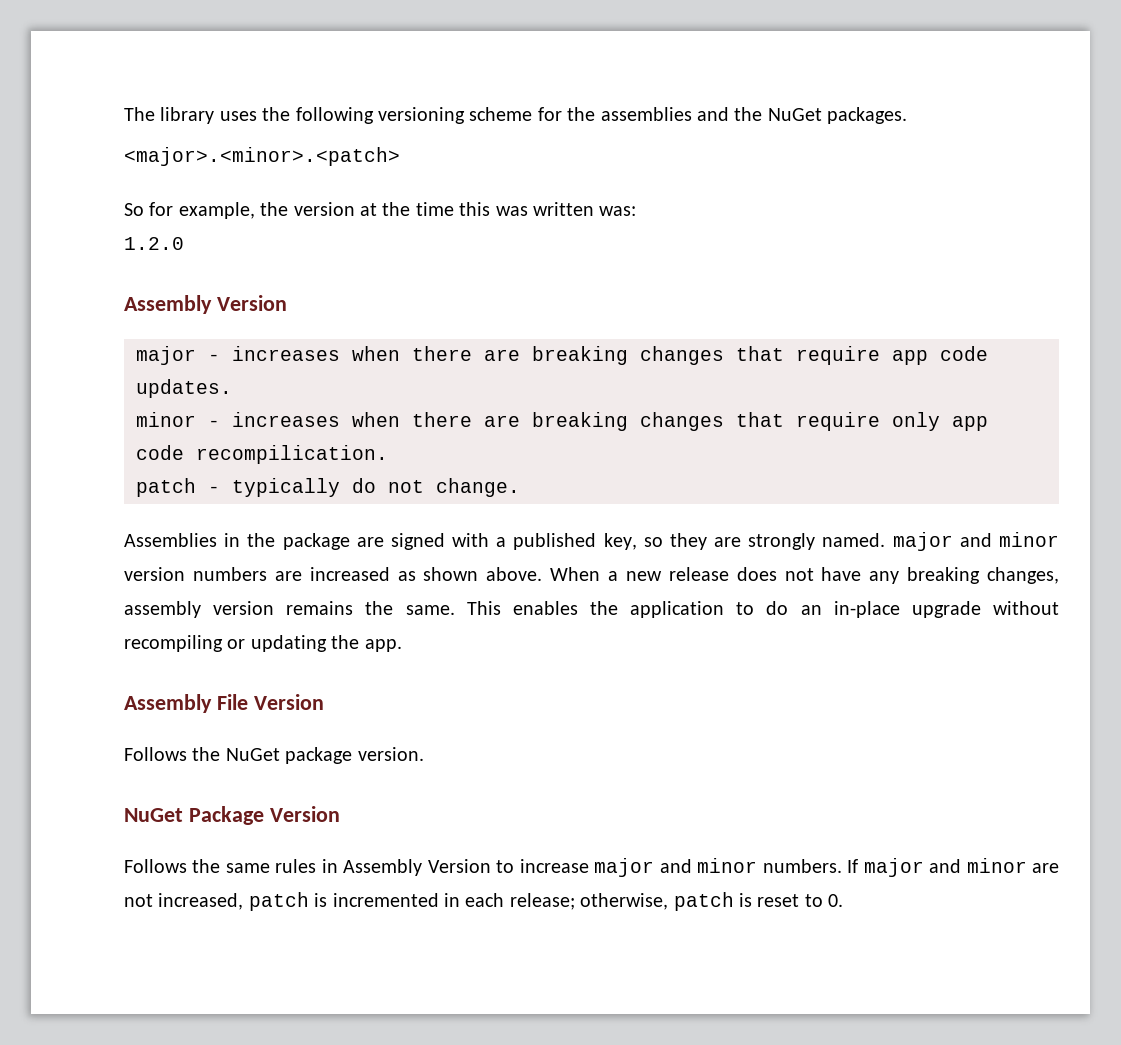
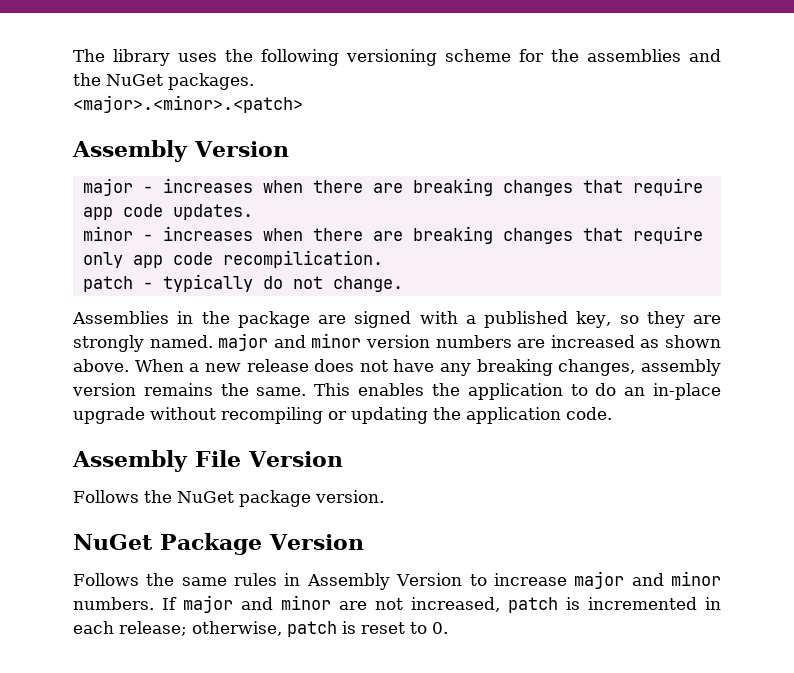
[124,202,637,219] [124,237,184,250] // So for example, the version at the time this was written was: // 1.2.0 -> (303, 104) none
[364,639,402,652] app. -> [466,407,612,424] application code.

